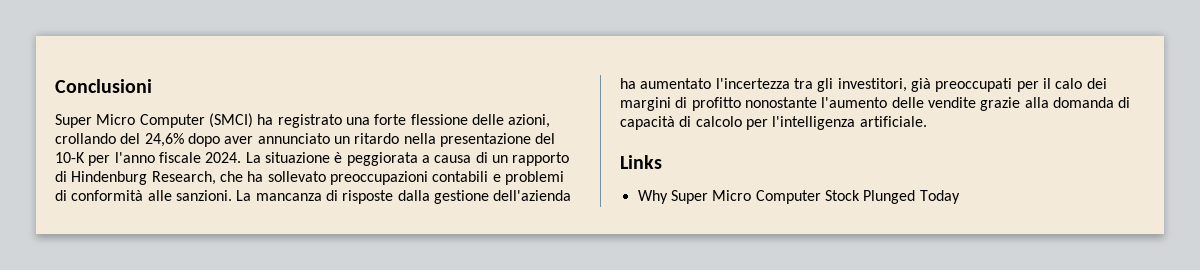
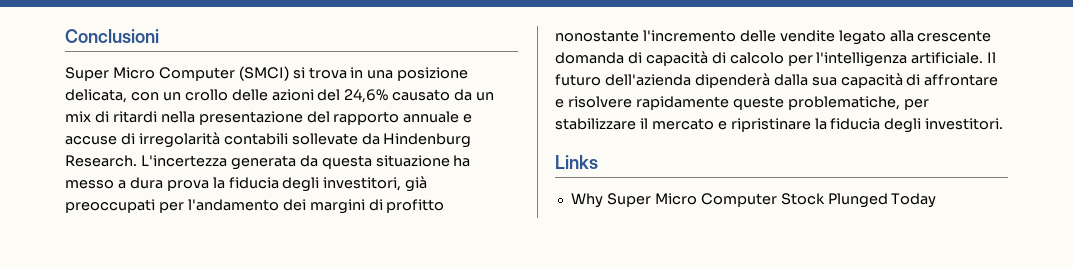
[257,114,551,128] [55,133,556,147] [55,152,570,166] [55,171,564,185] [55,190,572,204] [620,78,834,92] ha registrato una forte flessione delle azioni, crollando del 24,6% dopo aver annunciato un ritardo nella presentazione del 10-K per l'anno fiscale 2024. La situazione è peggiorata a causa di un rapporto di Hindenburg Research, che ha sollevato preoccupazioni contabili e problemi di conformità alle sanzioni. La mancanza di risposte dalla gestione dell'azienda ha aumentato l'incertezza tra gli -> [292,67,469,81] [65,89,495,103] [65,111,473,125] [65,132,472,148] [65,155,471,170] [65,177,320,192] si trova in una posizione delicata, con un crollo delle azioni del 24,6% causato da un mix di ritardi nella presentazione del rapporto annuale e accuse di irregolarità contabili sollevate da Hindenburg Research. L'incertezza generata da questa situazione ha messo a dura prova la fiducia degli
[1042,78,1083,89] il calo -> [187,199,279,211] l'andamento
[821,97,888,108] l'aumento -> [642,30,736,42] l'incremento
[980,97,1049,111] grazie alla -> [838,30,992,45] legato alla crescente
(927, 121) none -> [987,52,997,63] [555,73,999,88] [555,96,929,110] [555,118,1004,133] Il futuro dell'azienda dipenderà dalla sua capacità di affrontare e risolvere rapidamente queste problematiche, per stabilizzare il mercato e ripristinare la fiducia degli investitori.

